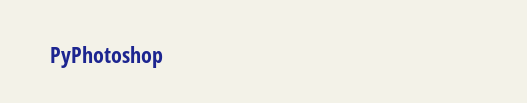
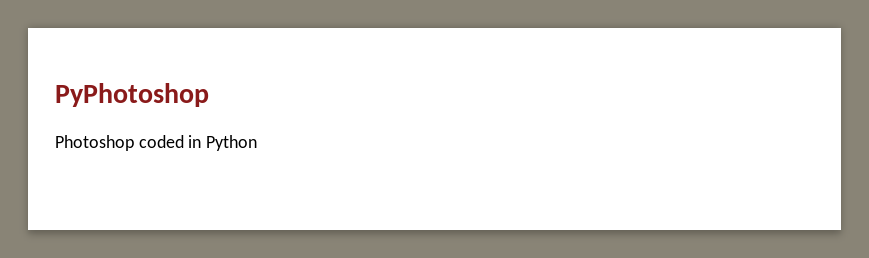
(163, 57) none -> [55,135,258,151] // Photoshop coded in Python

